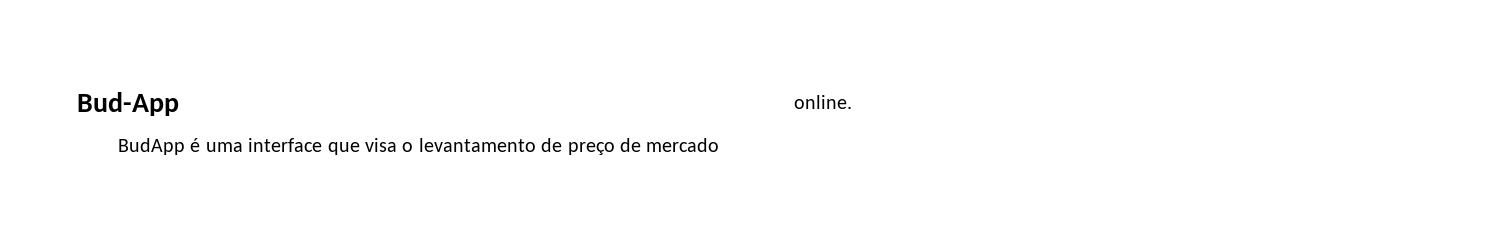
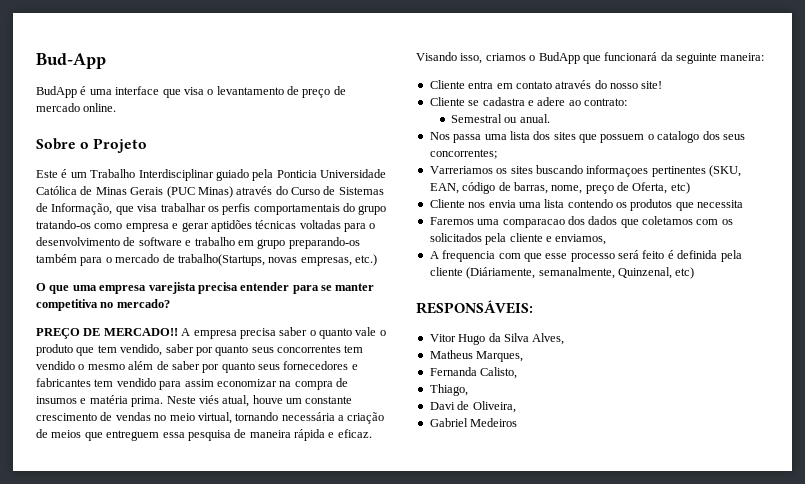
(852, 102) none -> [36,138,148,153] [36,169,386,181] [36,186,384,198] [36,203,387,215] [36,220,376,232] [36,237,360,249] [36,254,377,266] [36,282,375,294] [36,299,170,311] [36,327,386,339] [36,344,364,356] [36,361,358,373] [36,378,348,390] [36,395,353,407] [36,412,385,424] [36,429,372,441] [416,52,765,64] [429,80,663,89] [429,97,627,106] [450,114,550,123] [429,131,745,143] [429,149,497,159] [429,165,741,177] [429,182,690,194] [429,199,744,211] [429,216,733,228] [429,233,607,245] [429,250,742,262] [429,267,695,279] [416,300,533,314] [429,333,565,345] [429,350,524,362] [429,367,518,379] [429,384,468,396] [429,401,516,413] [429,418,518,427] // Sobre o Projeto // Este é um Trabalho Interdisciplinar guiado pela Ponticia Universidade Católica de Minas Gerais (PUC Minas) através do Curso de Sistemas de Informação, que visa trabalhar os perfis comportamentais do grupo tratando-os como empresa e gerar aptidões técnicas voltadas para o desenvolvimento de software e trabalho em grupo preparando-os também para o mercado de trabalho(Startups, novas empresas, etc.) // O que uma empresa varejista precisa entender para se manter competitiva no mercado? // PREÇO DE MERCADO!! A empresa precisa saber o quanto vale o produto que tem vendido, saber por quanto seus concorrentes tem vendido o mesmo além de saber por quanto seus fornecedores e fabricantes tem vendido para assim economizar na compra de insumos e matéria prima. Neste viés atual, houve um constante crescimento de vendas no meio virtual, tornando necessária a criação de meios que entreguem essa pesquisa de maneira rápida e eficaz. Visando isso, criamos o BudApp que funcionará da seguinte maneira: // Cliente entra em contato através do nosso site! // Cliente se cadastra e adere ao contrato: // Semestral ou anual. // Nos passa uma lista dos sites que possuem o catalogo dos seus concorrentes; // Varreriamos os sites buscando informaçoes pertinentes (SKU, EAN, código de barras, nome, preço de Oferta, etc) // Cliente nos envia uma lista contendo os produtos que necessita // Faremos uma comparacao dos dados que coletamos com os solicitados pela cliente e enviamos, // A frequencia com que esse processo será feito é definida pela cliente (Diáriamente, semanalmente, Quinzenal, etc) // RESPONSÁVEIS: // Vitor Hugo da Silva Alves, // Matheus Marques, // Fernanda Calisto, // Thiago, // Davi de Oliveira, // Gabriel Medeiros

